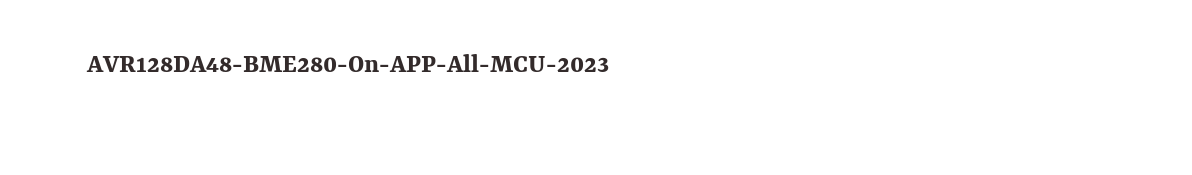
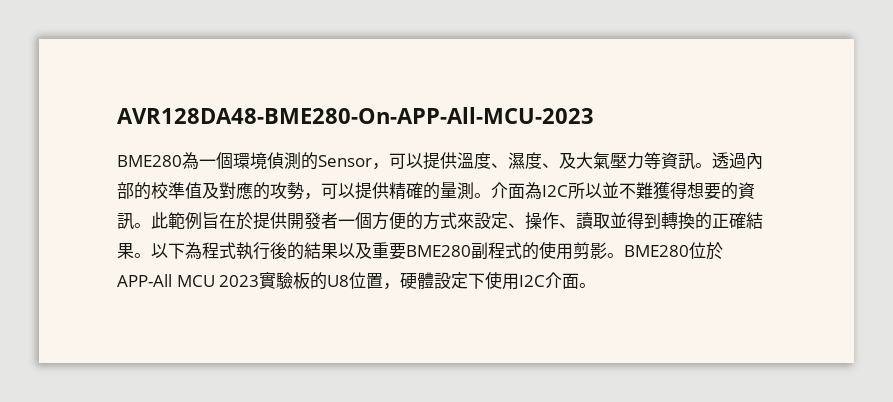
(609, 63) none -> [117,152,763,170] [117,182,755,200] [117,212,763,230] [117,241,723,260] [117,271,597,290] // BME280為一個環境偵測的Sensor，可以提供溫度、濕度、及大氣壓力等資訊。透過內部的校準值及對應的攻勢，可以提供精確的量測。介面為I2C所以並不難獲得想要的資訊。此範例旨在於提供開發者一個方便的方式來設定、操作、讀取並得到轉換的正確結果。以下為程式執行後的結果以及重要BME280副程式的使用剪影。BME280位於APP-All MCU 2023實驗板的U8位置，硬體設定下使用I2C介面。

